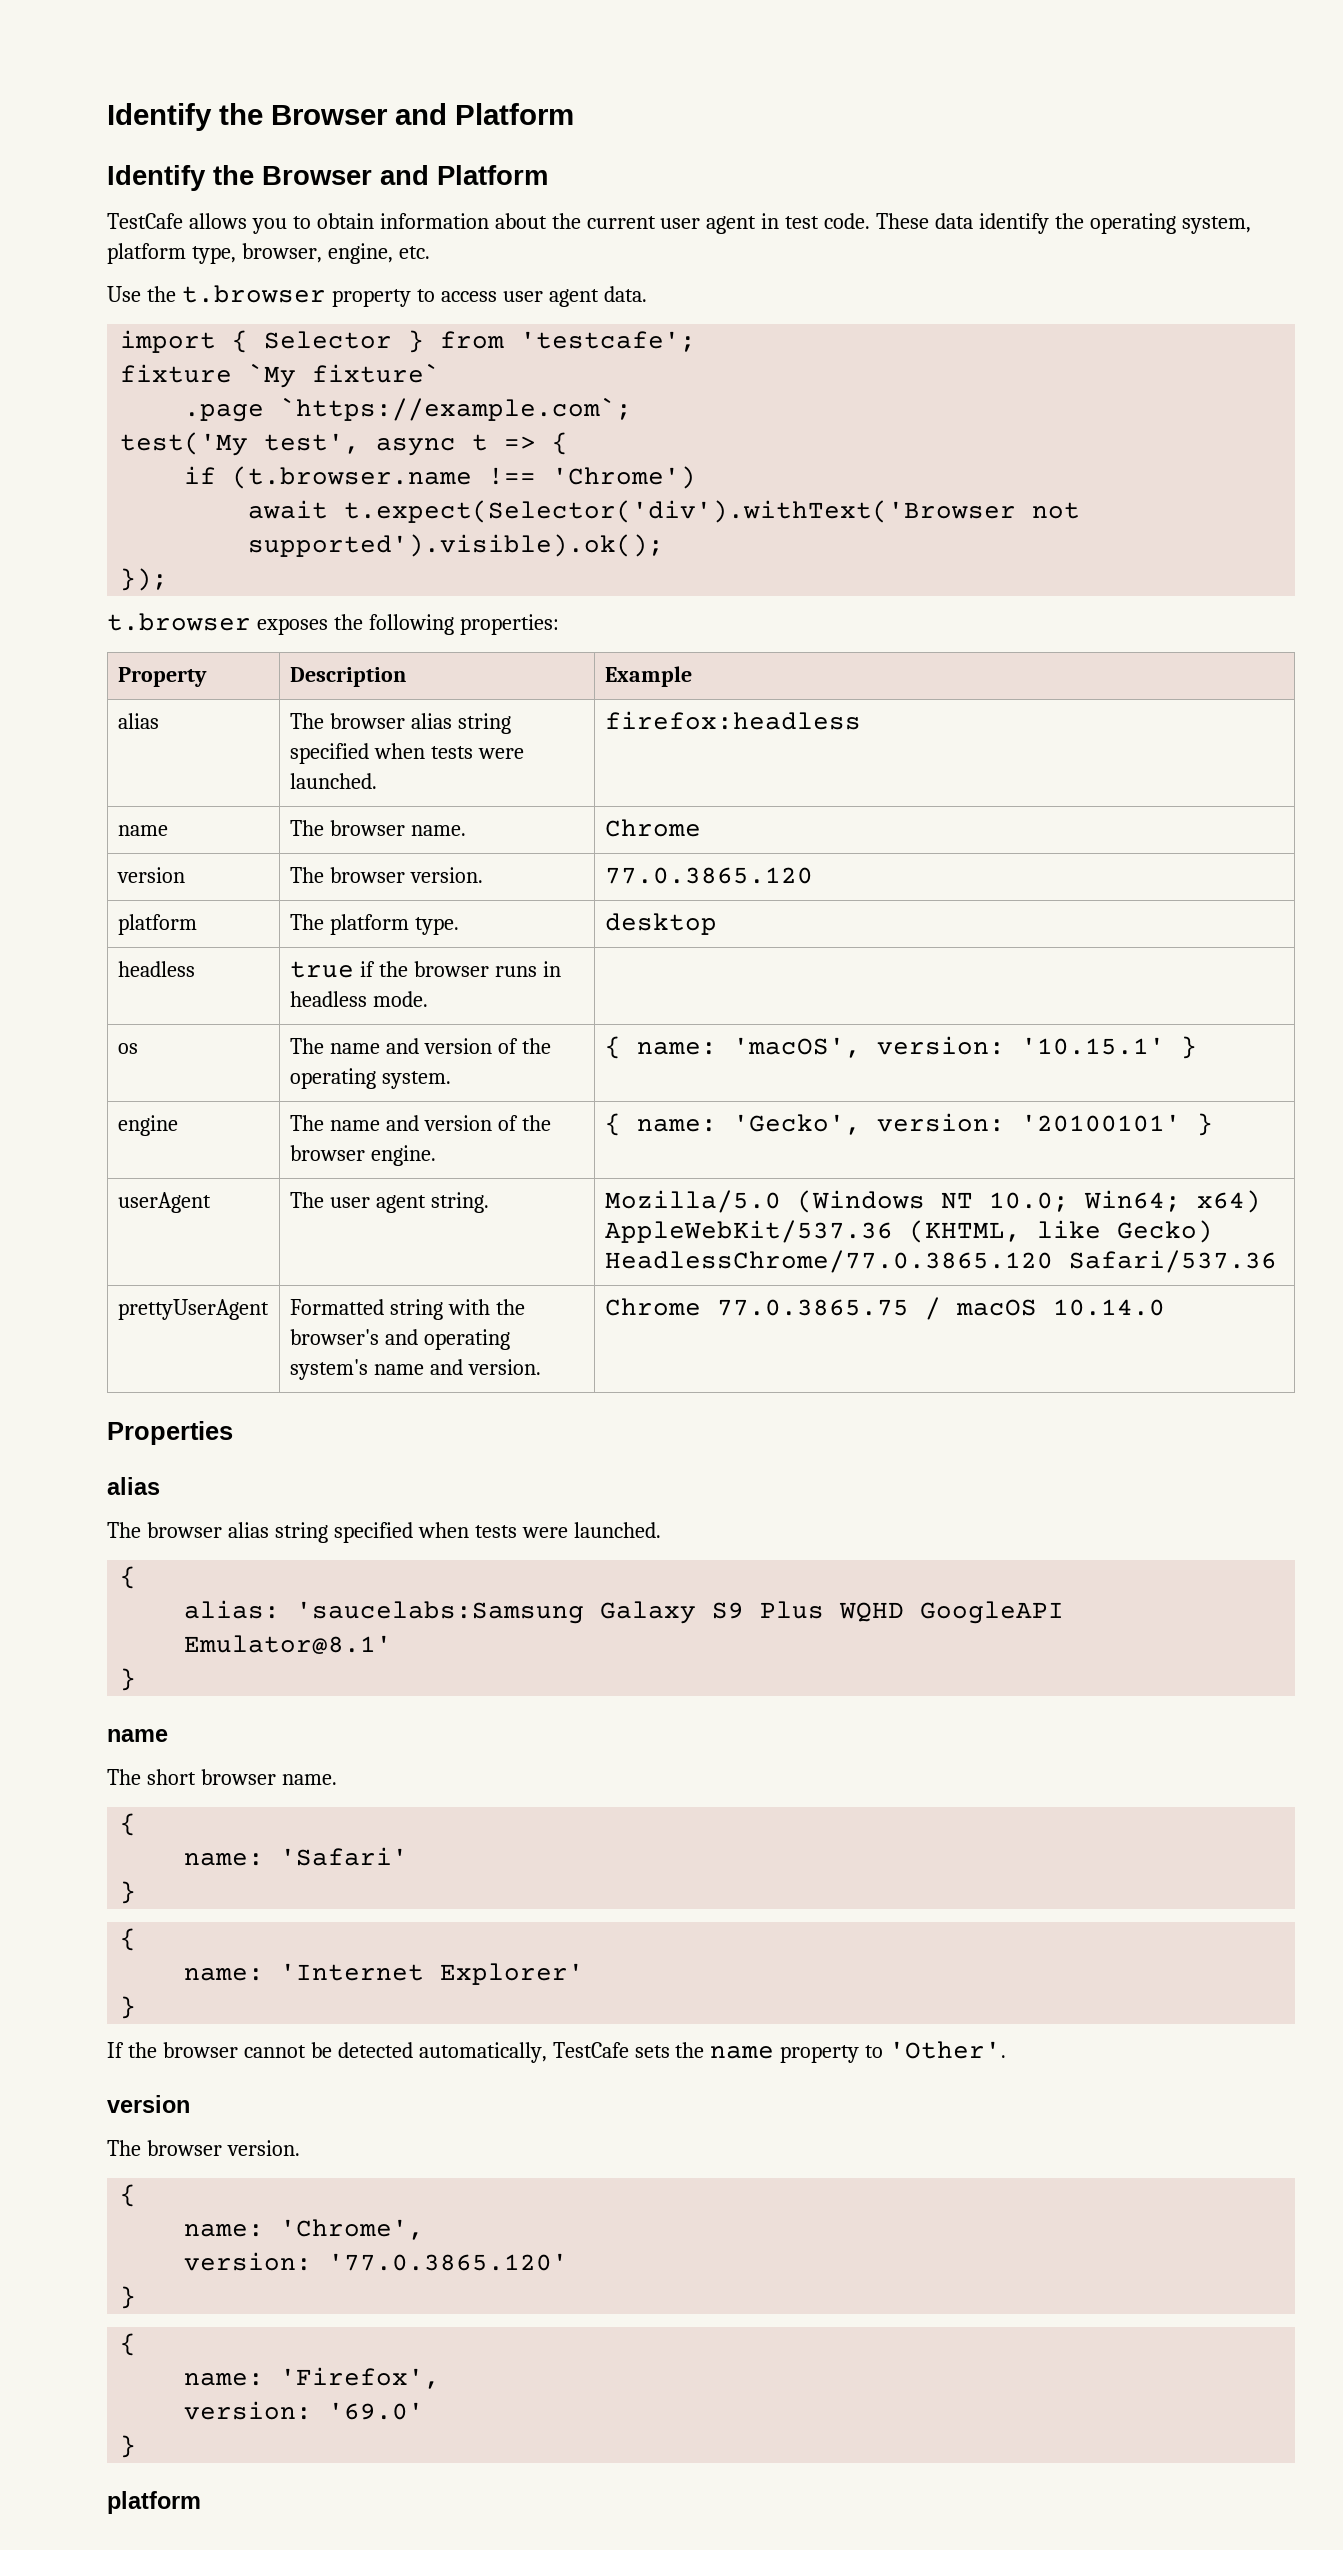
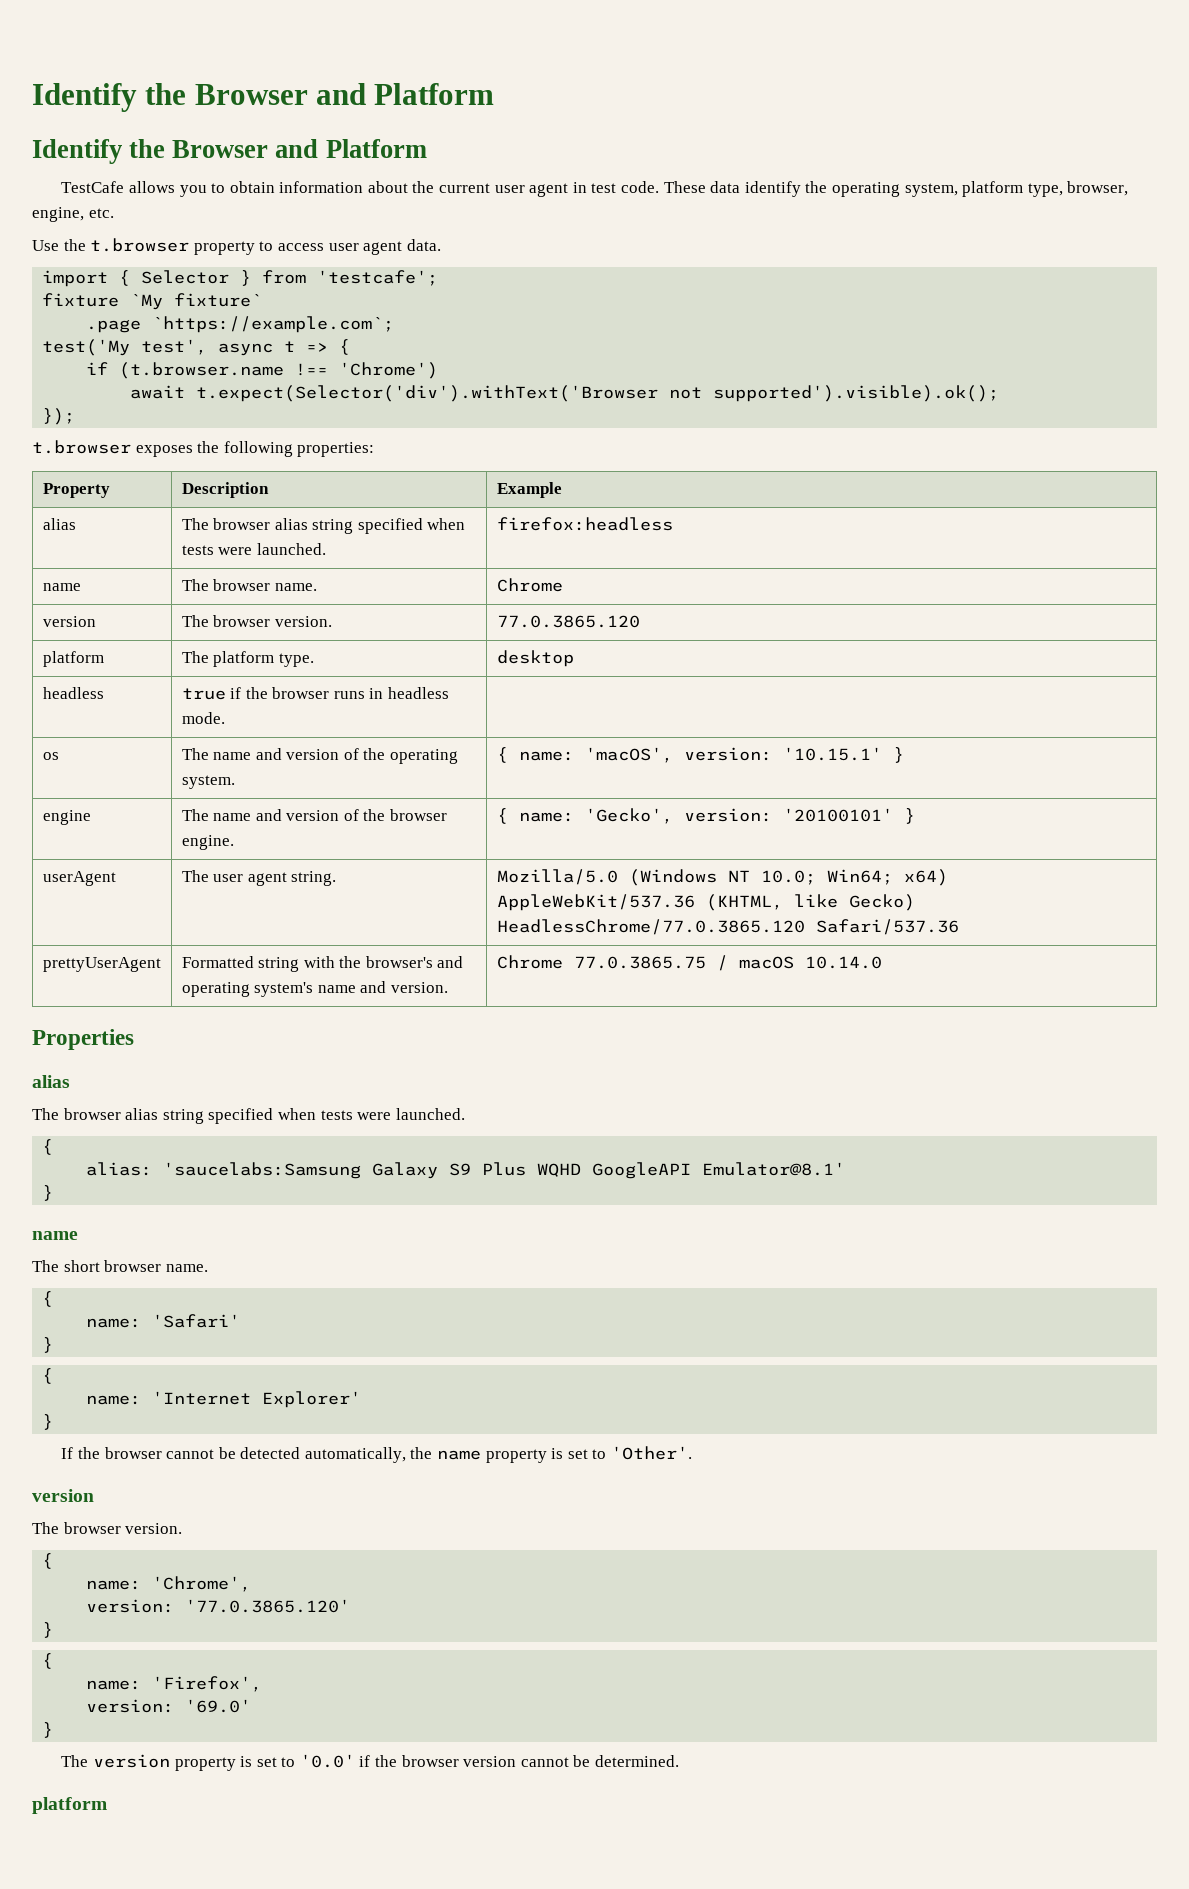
[552,2042,670,2058] TestCafe sets -> (406, 1455) none
(860, 2054) none -> [551,1448,588,1459] is set
(137, 2446) none -> [61,1754,680,1771] // The version property is set to '0.0' if the browser version cannot be determined.

